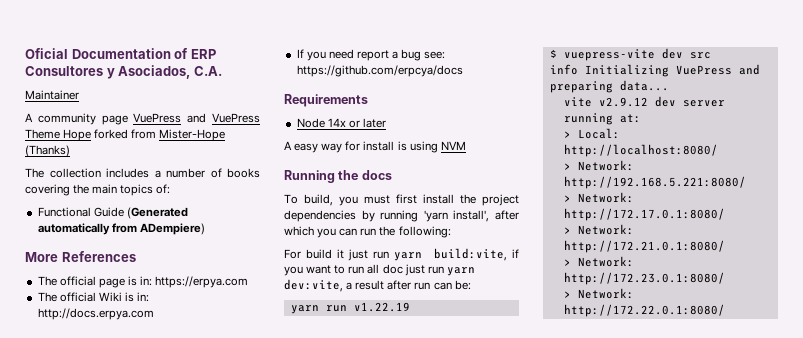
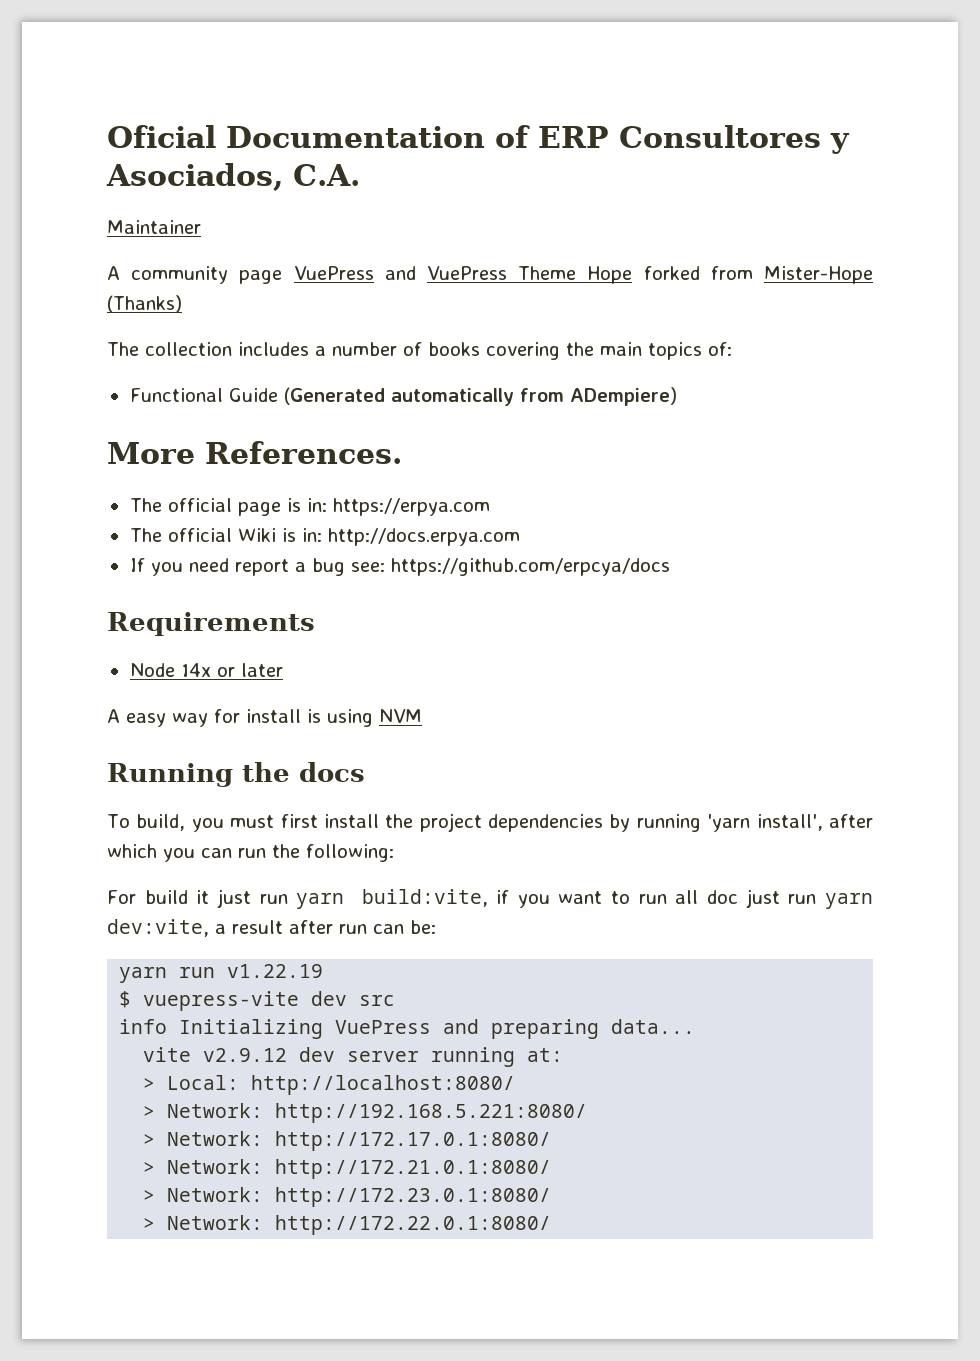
[61,251,136,262] References -> [205,441,402,464] References.

